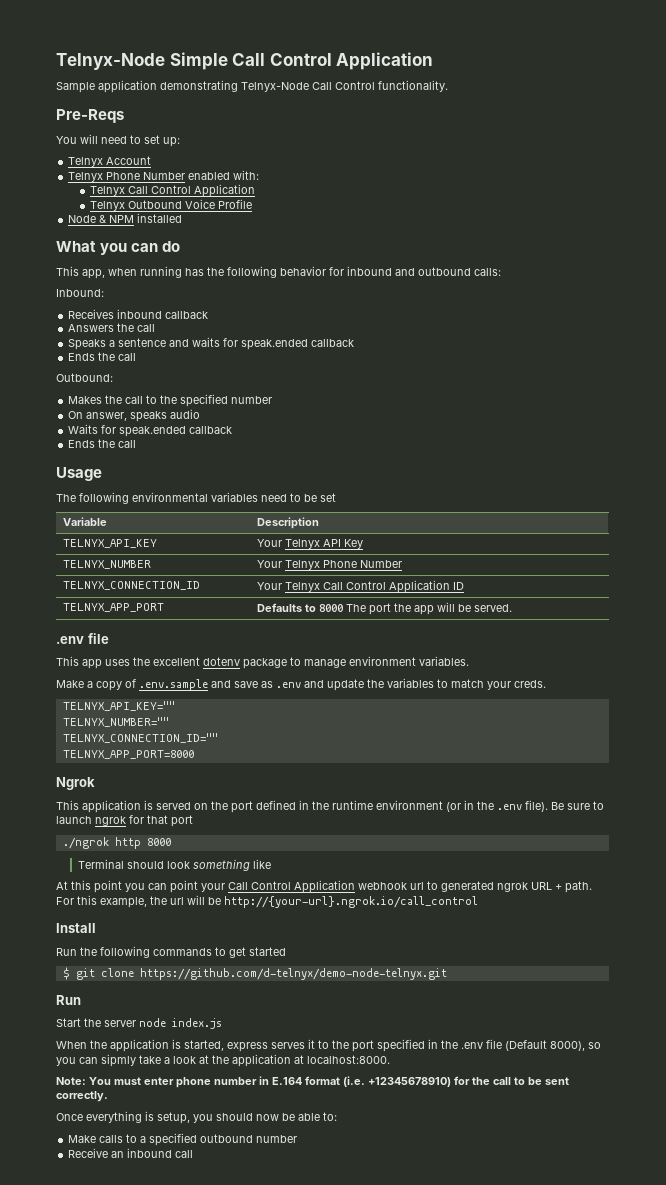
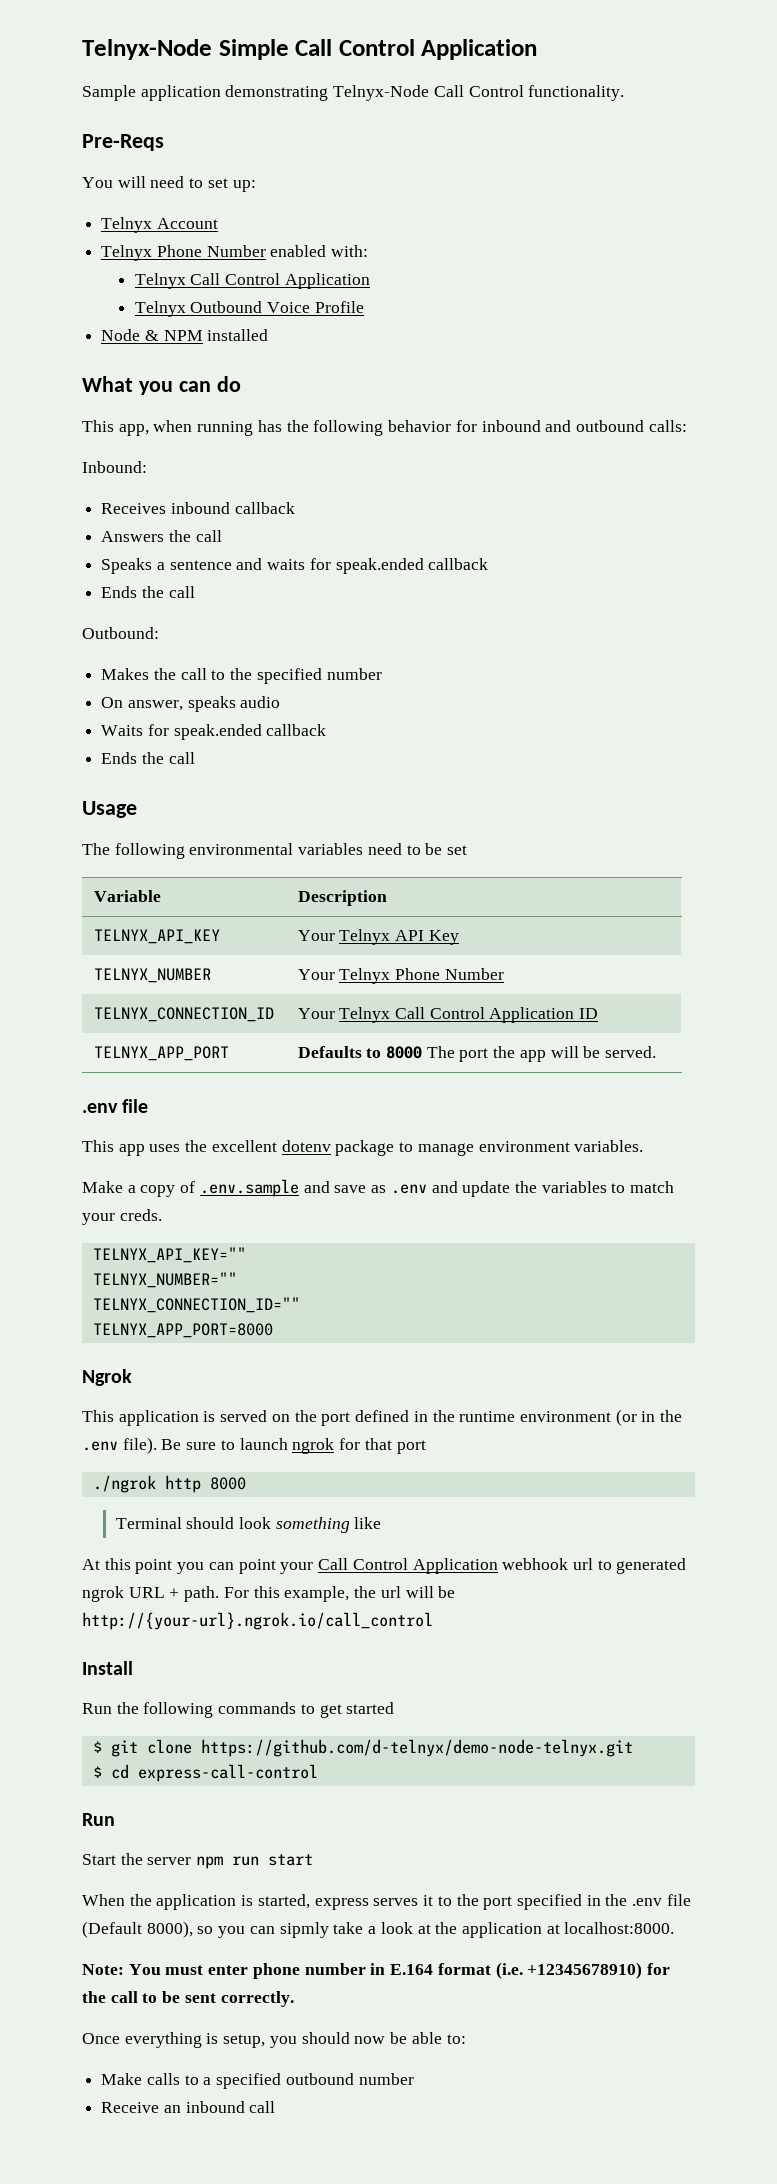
(447, 974) none -> [92,1764,318,1782] // $ cd express-call-control
[139,1018,222,1029] node index.js -> [196,1854,314,1869] npm run start

